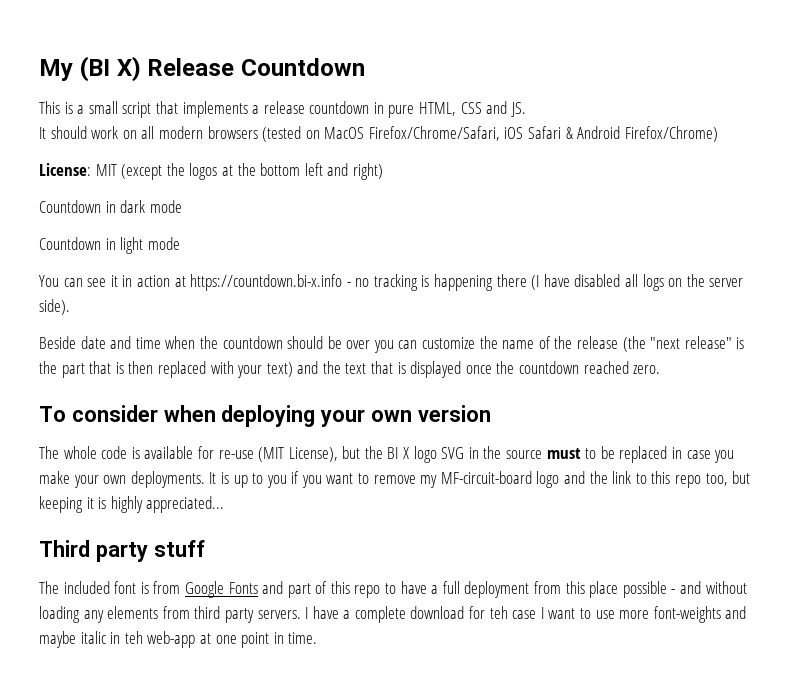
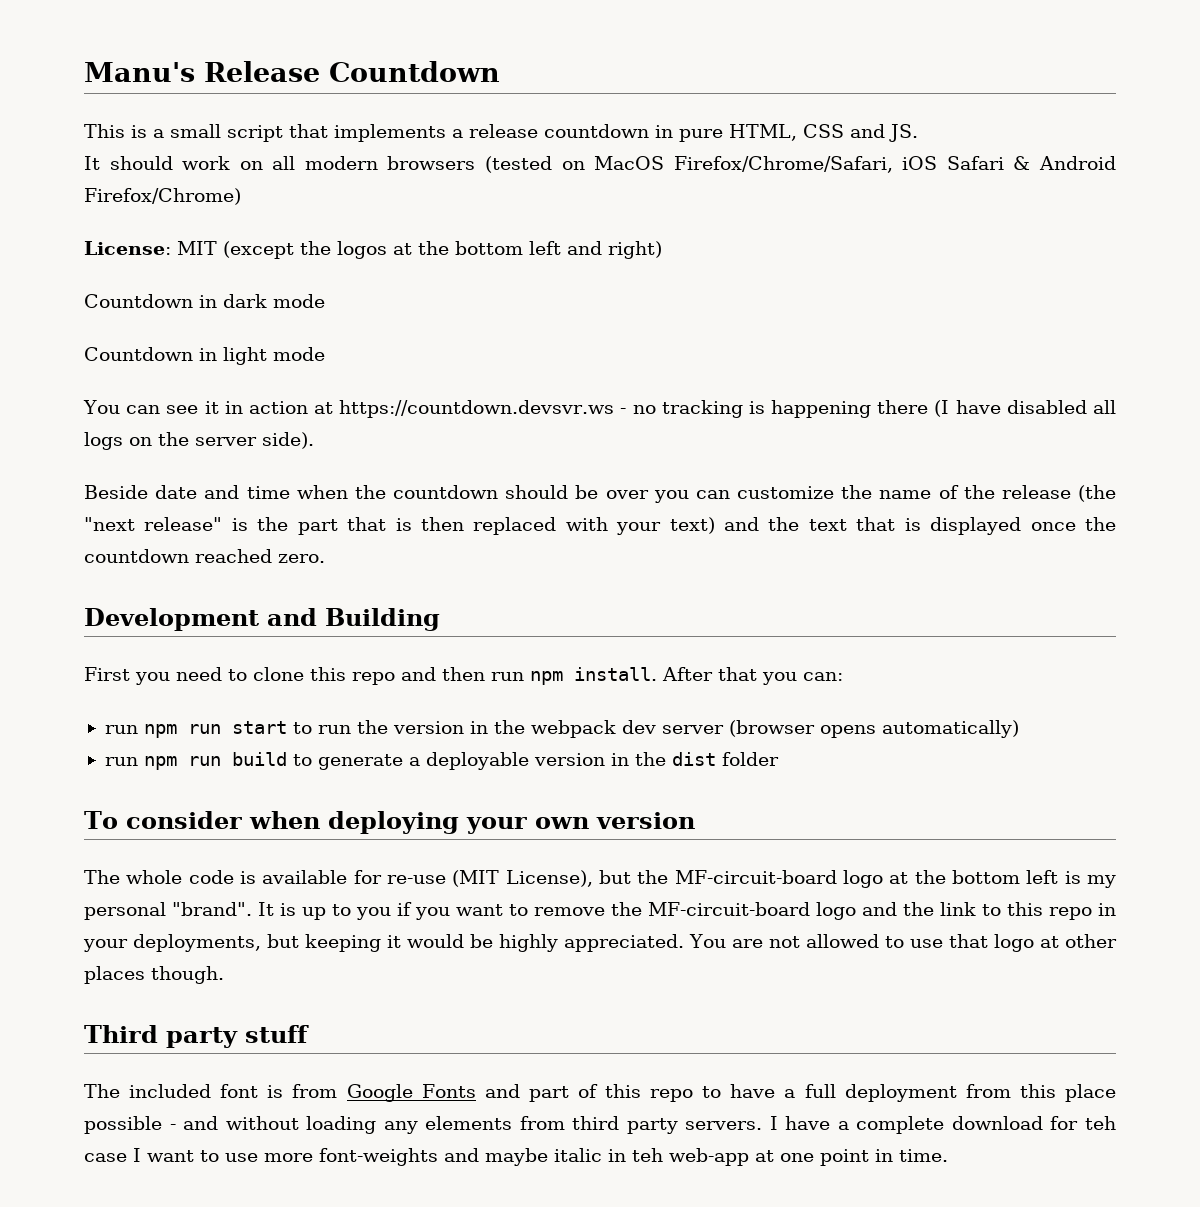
[39,56,141,82] My (BI X) -> [84,62,195,82] Manu's
[190,274,343,291] https://countdown.bi-x.info -> [339,400,615,418] https://countdown.devsvr.ws
(661, 369) none -> [84,608,440,631] [84,667,843,685] [104,720,1019,738] [104,752,779,770] // Development and Building // First you need to clone this repo and then run npm install. After that you can: // run npm run start to run the version in the webpack dev server (browser opens automatically) // run npm run build to generate a deployable version in the dist folder
[387,446,735,463] [39,471,205,488] BI X logo SVG in the source must to be replaced in case you make your own deployments. -> [674,870,1117,888] [84,902,253,920] MF-circuit-board logo at the bottom left is my personal "brand".
[420,475,438,488] my -> [611,902,643,916] the
[705,471,751,486] [39,496,225,513] too, but keeping it is highly appreciated... -> [1097,903,1116,916] [83,934,1117,952] [84,966,224,984] in your deployments, but keeping it would be highly appreciated. You are not allowed to use that logo at other places though.

